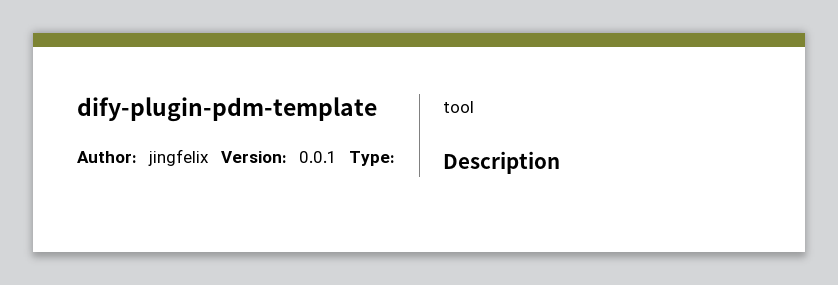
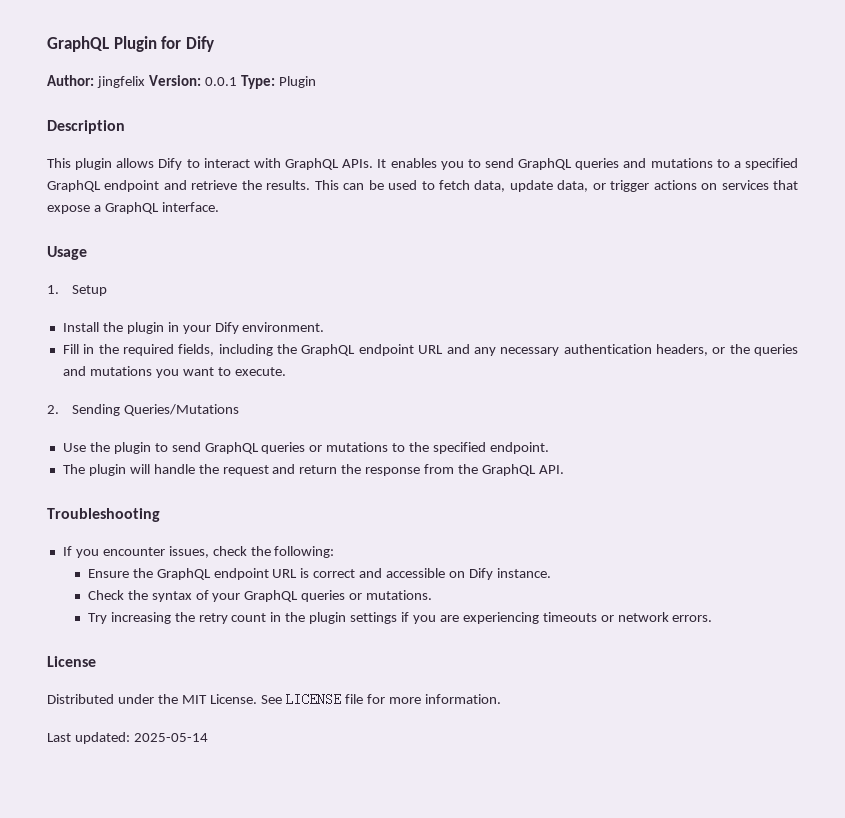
[77,97,377,122] dify-plugin-pdm-template -> [47,36,214,52] GraphQL Plugin for Dify
[443,101,474,113] tool -> [278,76,316,88] Plugin
(560, 162) none -> [47,158,798,170] [47,180,799,192] [47,202,219,214] [47,246,87,260] [47,285,107,296] [62,322,325,334] [62,344,799,356] [62,366,286,378] [47,404,239,416] [62,442,549,454] [62,464,564,476] [47,508,160,522] [62,546,335,558] [87,568,551,580] [87,590,433,602] [87,612,713,624] [47,656,96,667] [47,693,502,706] [47,732,208,744] // This plugin allows Dify to interact with GraphQL APIs. It enables you to send GraphQL queries and mutations to a specified GraphQL endpoint and retrieve the results. This can be used to fetch data, update data, or trigger actions on services that expose a GraphQL interface. // Usage // 1. Setup // Install the plugin in your Dify environment. // Fill in the required fields, including the GraphQL endpoint URL and any necessary authentication headers, or the queries and mutations you want to execute. // 2. Sending Queries/Mutations // Use the plugin to send GraphQL queries or mutations to the specified endpoint. // The plugin will handle the request and return the response from the GraphQL API. // Troubleshooting // If you encounter issues, check the following: // Ensure the GraphQL endpoint URL is correct and accessible on Dify instance. // Check the syntax of your GraphQL queries or mutations. // Try increasing the retry count in the plugin settings if you are experiencing timeouts or network errors. // License // Distributed under the MIT License. See LICENSE file for more information. // Last updated: 2025-05-14

